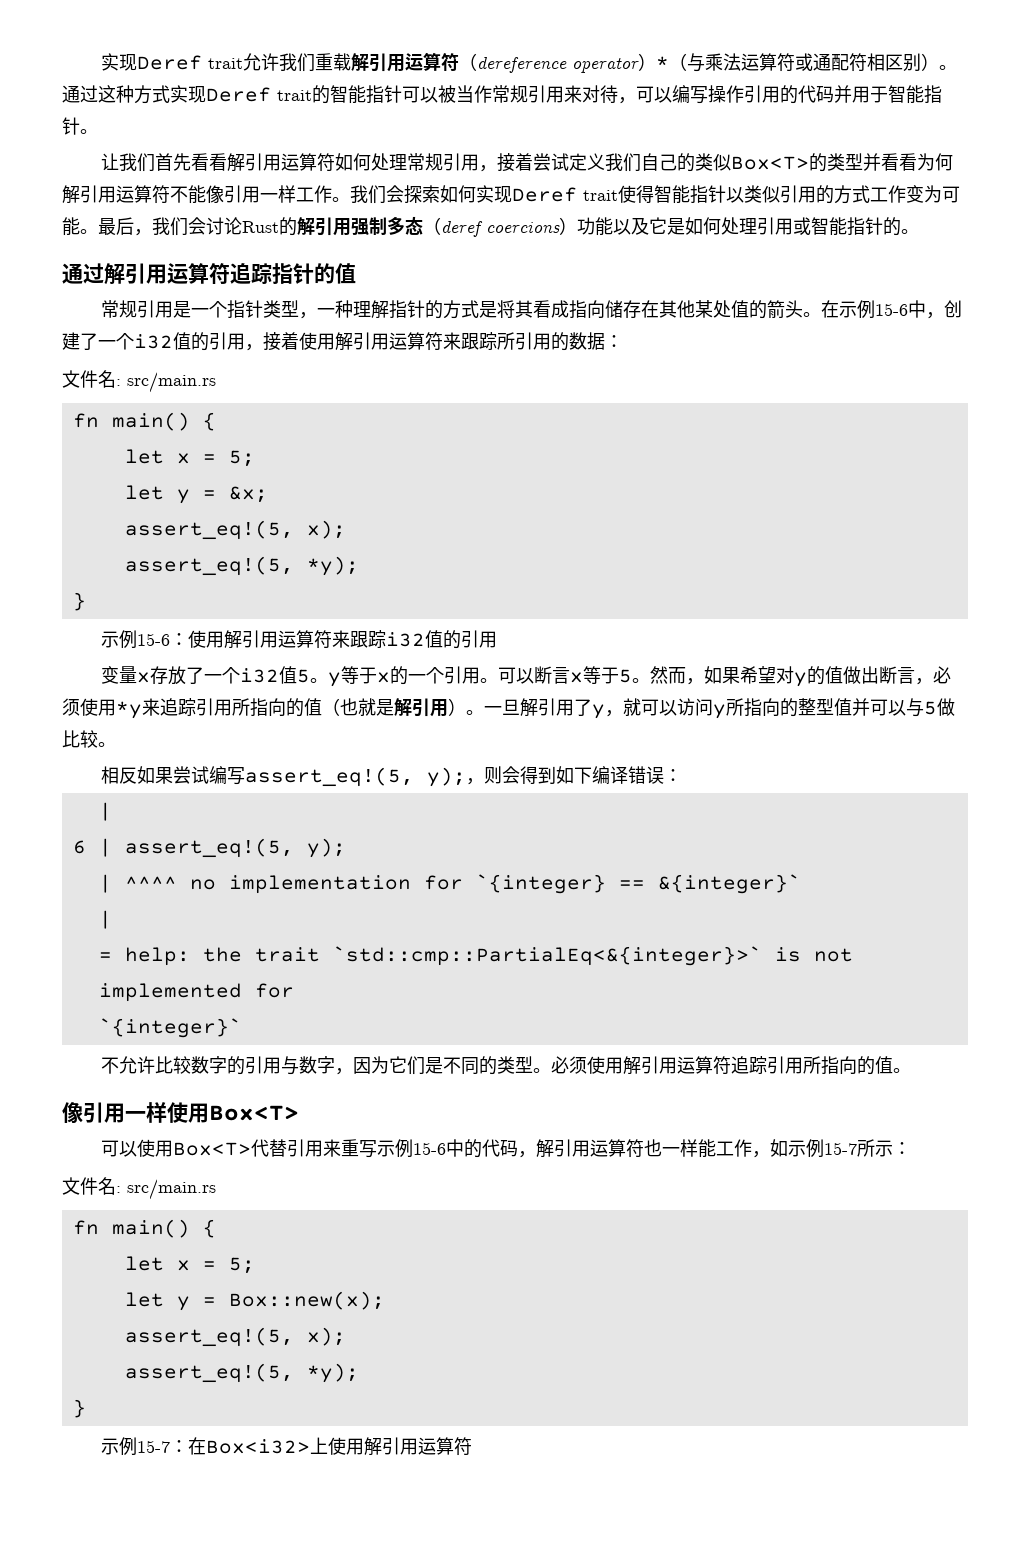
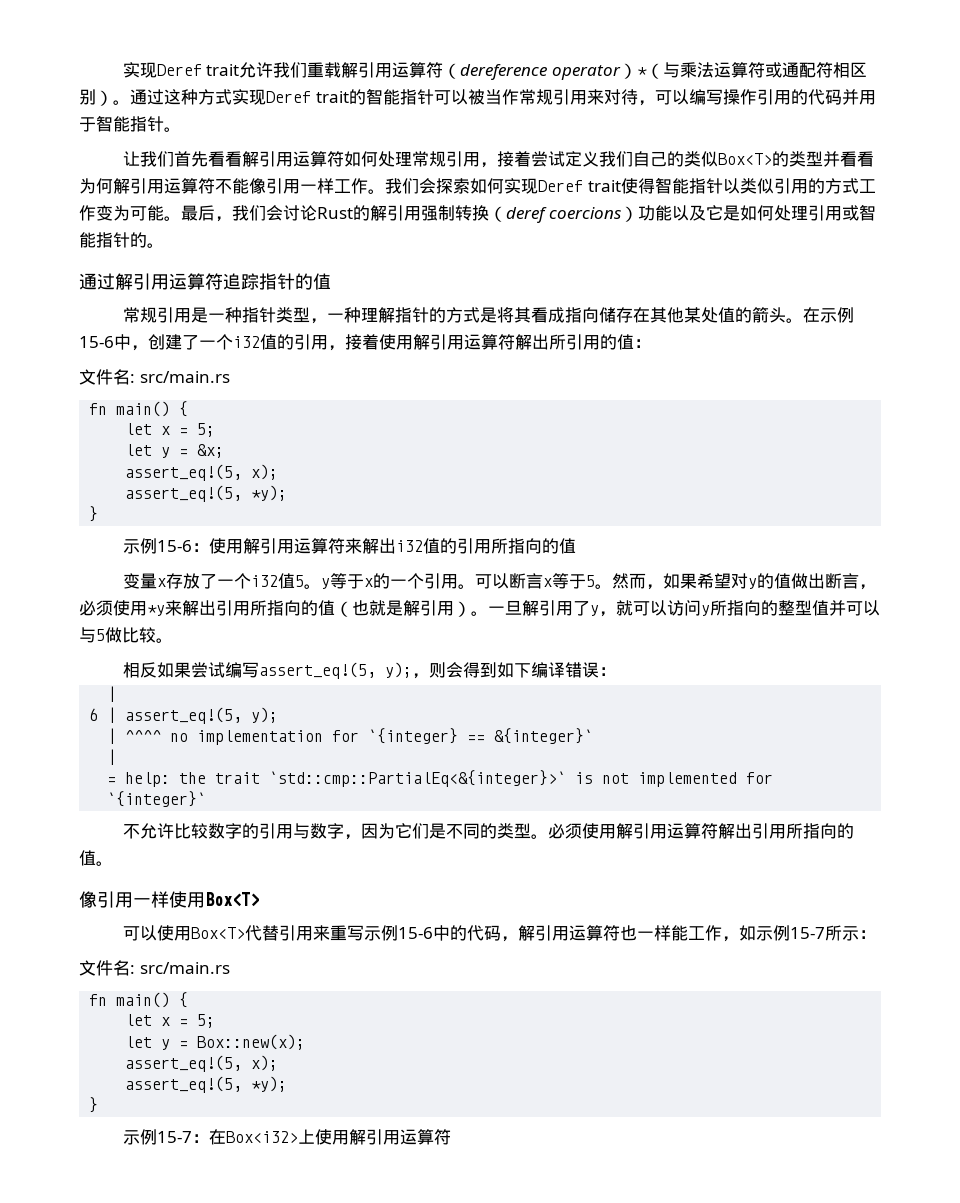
[387,216,423,235] 多态 -> [455,205,489,221] 转换
[209,301,228,318] 个 -> [224,307,242,323] 种
[443,332,497,350] 来跟踪 -> [515,334,549,350] 解出
[569,332,605,350] 数据 -> [617,334,634,350] 值
[350,630,498,649] 跟踪i32值的引用 -> [361,538,576,554] 解出i32值的引用所指向的值
[160,698,196,716] 追踪 -> [182,600,216,616] 解出
[731,1056,768,1074] 追踪 -> [717,823,752,839] 解出

